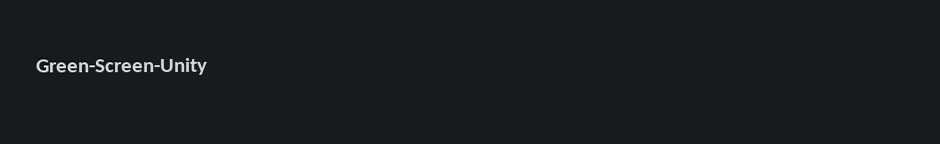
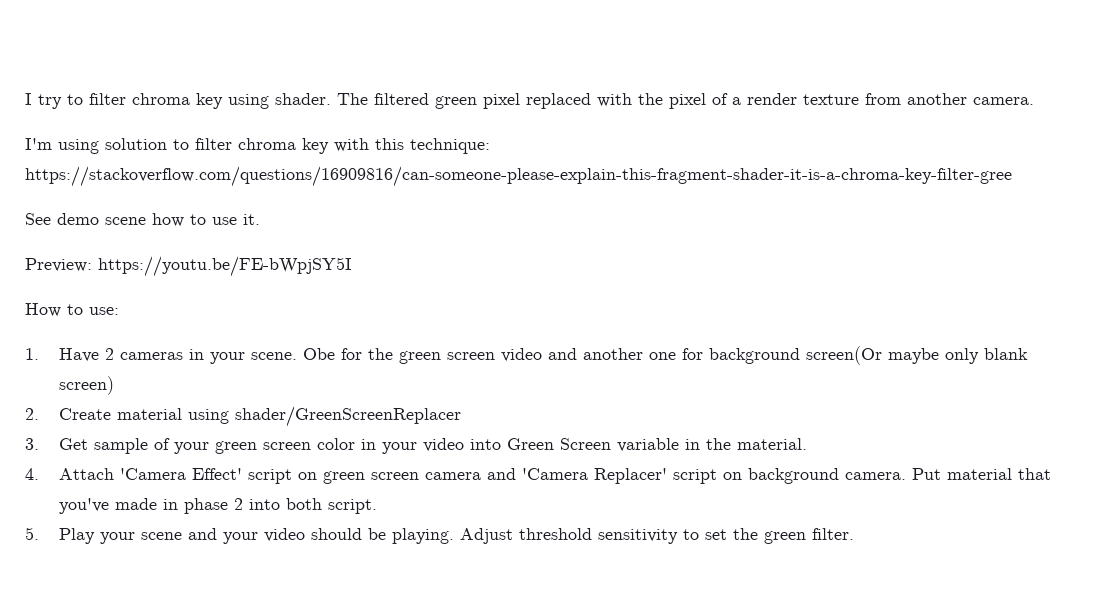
[35,57,208,76] Green-Screen-Unity -> [25,93,1034,109] [25,138,490,154] [25,166,1012,187] [25,213,260,227] [25,256,352,277] [25,303,119,317] [25,346,1029,365] [59,376,115,395] [25,406,462,427] [25,438,808,454] [25,468,1052,484] [59,498,378,514] [25,527,855,544] I try to filter chroma key using shader. The filtered green pixel replaced with the pixel of a render texture from another camera. // I'm using solution to filter chroma key with this technique: https://stackoverflow.com/questions/16909816/can-someone-please-explain-this-fragment-shader-it-is-a-chroma-key-filter-gree // See demo scene how to use it. // Preview: https://youtu.be/FE-bWpjSY5I // How to use: // 1. Have 2 cameras in your scene. Obe for the green screen video and another one for background screen(Or maybe only blank screen) // 2. Create material using shader/GreenScreenReplacer // 3. Get sample of your green screen color in your video into Green Screen variable in the material. // 4. Attach 'Camera Effect' script on green screen camera and 'Camera Replacer' script on background camera. Put material that you've made in phase 2 into both script. // 5. Play your scene and your video should be playing. Adjust threshold sensitivity to set the green filter.

